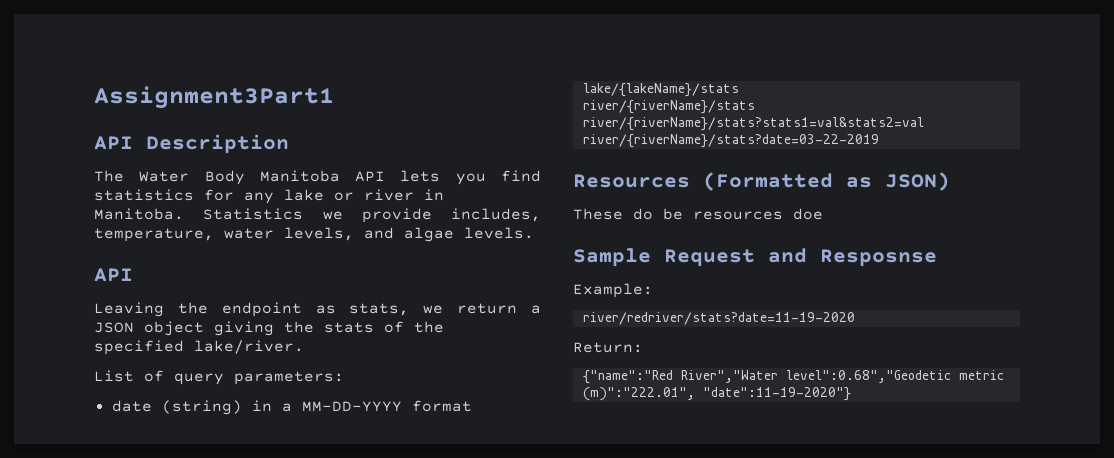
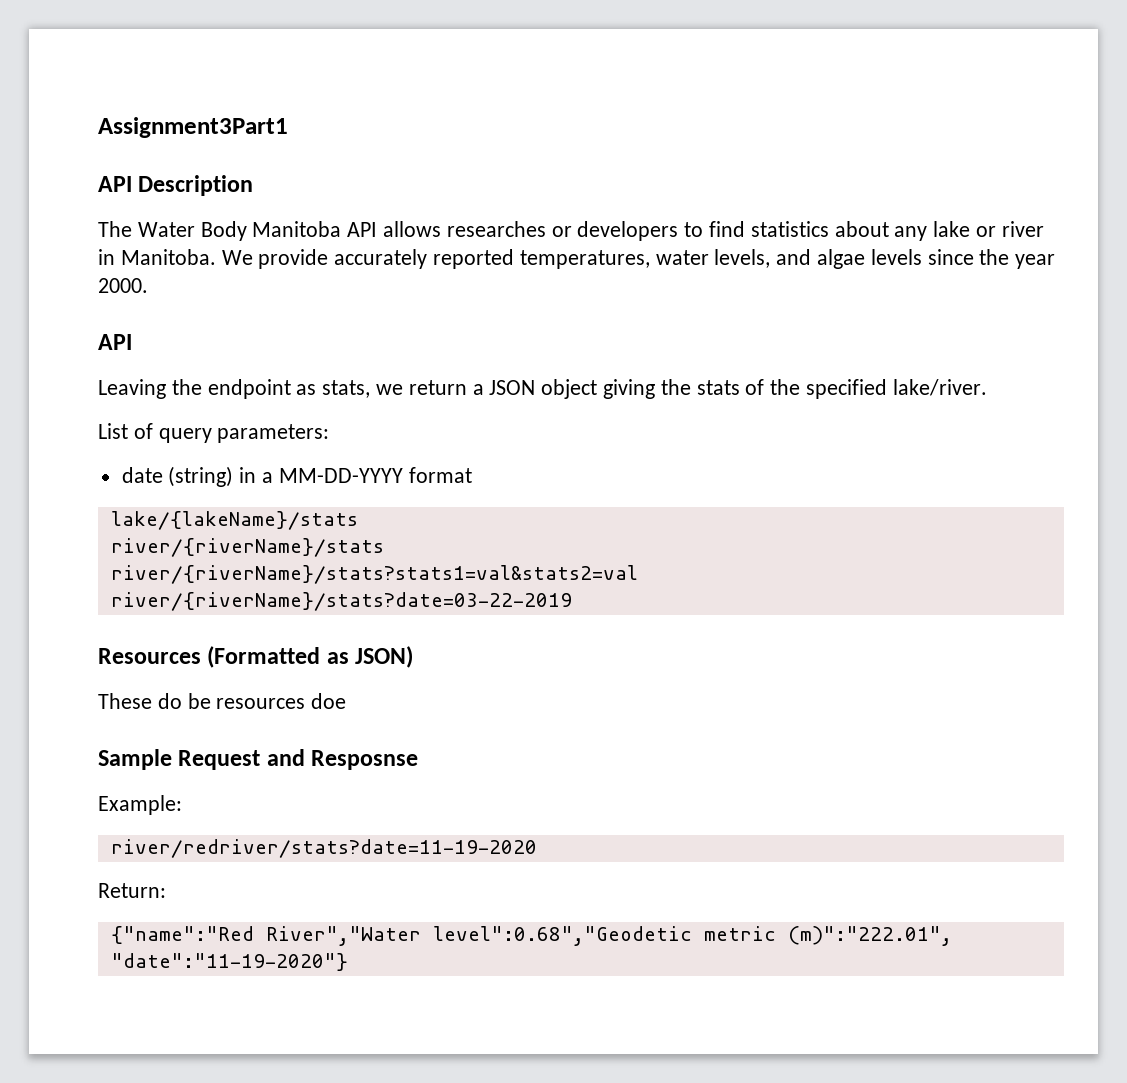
[400,170,486,185] lets you -> [383,221,704,241] allows researches or developers to
[204,189,234,201] for -> [834,221,889,237] about
[203,208,541,223] [94,227,534,242] Statistics we provide includes, temperature, water levels, and algae levels. -> [221,249,1056,269] [98,278,148,293] We provide accurately reported temperatures, water levels, and algae levels since the year 2000.
[702,387,851,401] "date":11-19-2020"} -> [110,953,348,971] "date":"11-19-2020"}

